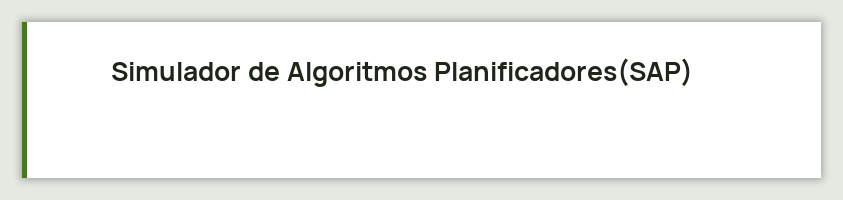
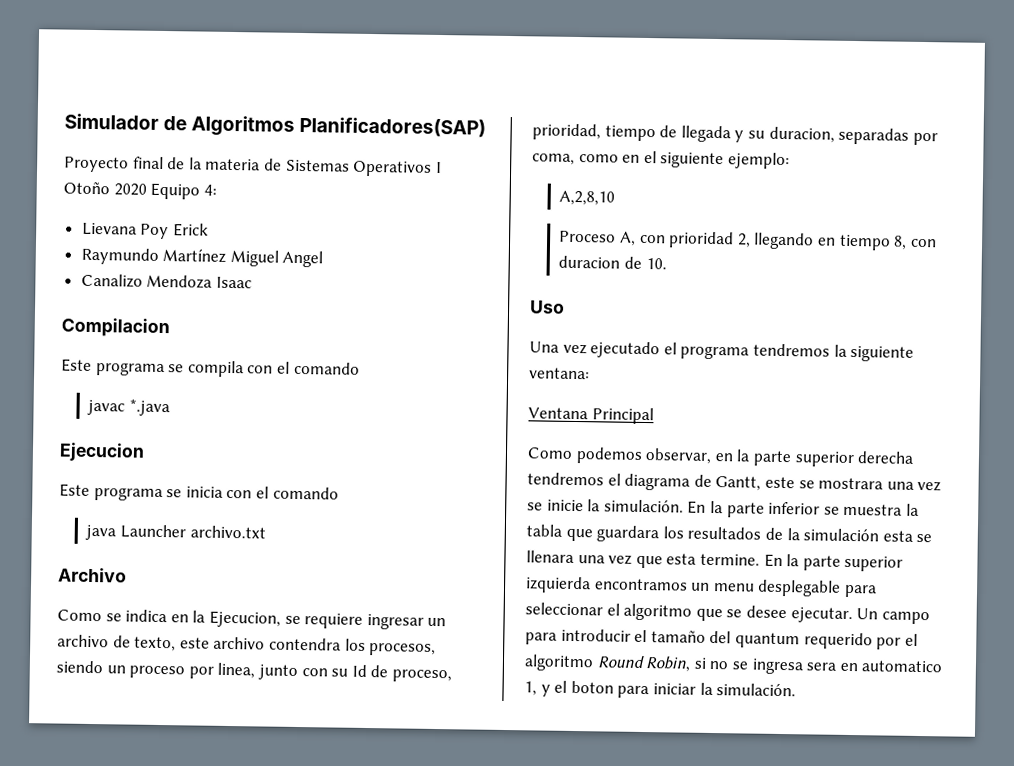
(694, 72) none -> [64,156,442,177] [63,181,217,200] [81,222,209,240] [80,247,324,268] [80,273,252,289] [61,317,170,338] [61,358,360,378] [87,398,170,417] [59,442,145,462] [59,483,339,502] [85,524,266,541] [58,567,127,583] [57,609,447,630] [57,634,437,657] [56,660,452,683] [532,123,938,146] [532,150,790,170] [559,190,616,206] [559,230,937,251] [558,255,667,270] [530,300,565,314] [529,341,915,362] [529,367,590,380] [528,407,654,425] [527,447,915,468] [527,472,942,492] [527,499,919,518] [526,524,933,543] [526,550,904,572] [525,576,877,598] [525,602,930,625] [525,628,918,650] [524,654,944,675] [524,680,797,699] // Proyecto final de la materia de Sistemas Operativos I Otoño 2020 Equipo 4: // Lievana Poy Erick // Raymundo Martínez Miguel Angel // Canalizo Mendoza Isaac // Compilacion // Este programa se compila con el comando // javac *.java // Ejecucion // Este programa se inicia con el comando // java Launcher archivo.txt // Archivo // Como se indica en la Ejecucion, se requiere ingresar un archivo de texto, este archivo contendra los procesos, siendo un proceso por linea, junto con su Id de proceso, prioridad, tiempo de llegada y su duracion, separadas por coma, como en el siguiente ejemplo: // A,2,8,10 // Proceso A, con prioridad 2, llegando en tiempo 8, con duracion de 10. // Uso // Una vez ejecutado el programa tendremos la siguiente ventana: // Ventana Principal // Como podemos observar, en la parte superior derecha tendremos el diagrama de Gantt, este se mostrara una vez se inicie la simulación. En la parte inferior se muestra la tabla que guardara los resultados de la simulación esta se llenara una vez que esta termine. En la parte superior izquierda encontramos un menu desplegable para seleccionar el algoritmo que se desee ejecutar. Un campo para introducir el tamaño del quantum requerido por el algoritmo Round Robin, si no se ingresa sera en automatico 1, y el boton para iniciar la simulación.

